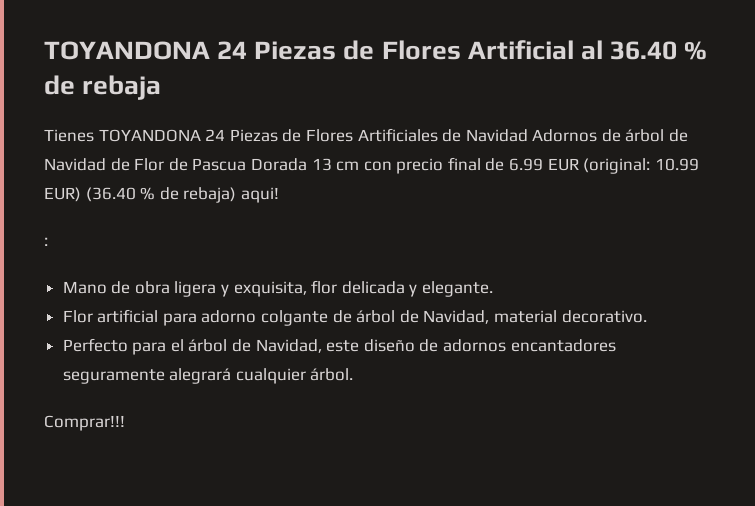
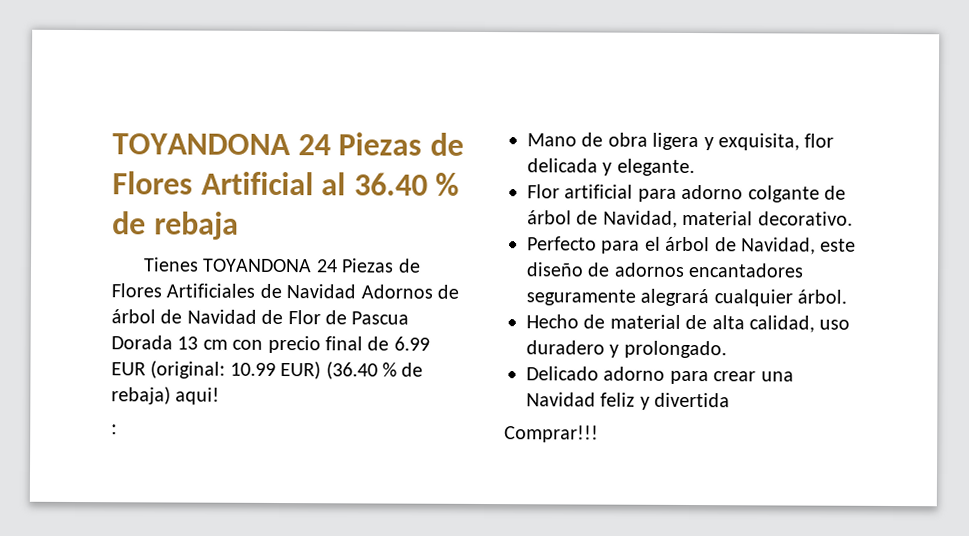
(354, 374) none -> [526,314,851,333] [526,340,727,359] [526,366,794,385] [526,392,731,410] // Hecho de material de alta calidad, uso duradero y prolongado. // Delicado adorno para crear una Navidad feliz y divertida

